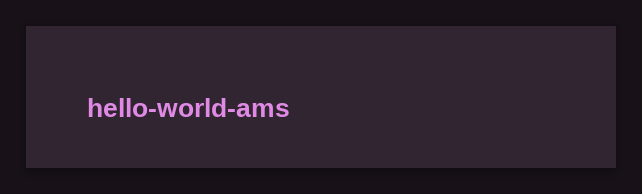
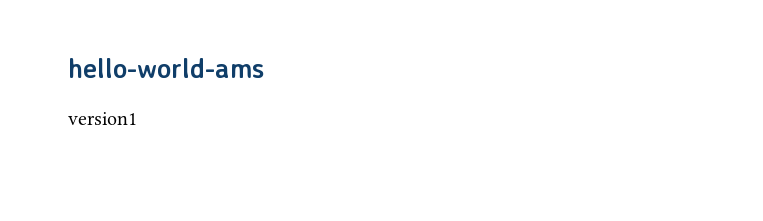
(290, 107) none -> [68,112,137,125] // version1

